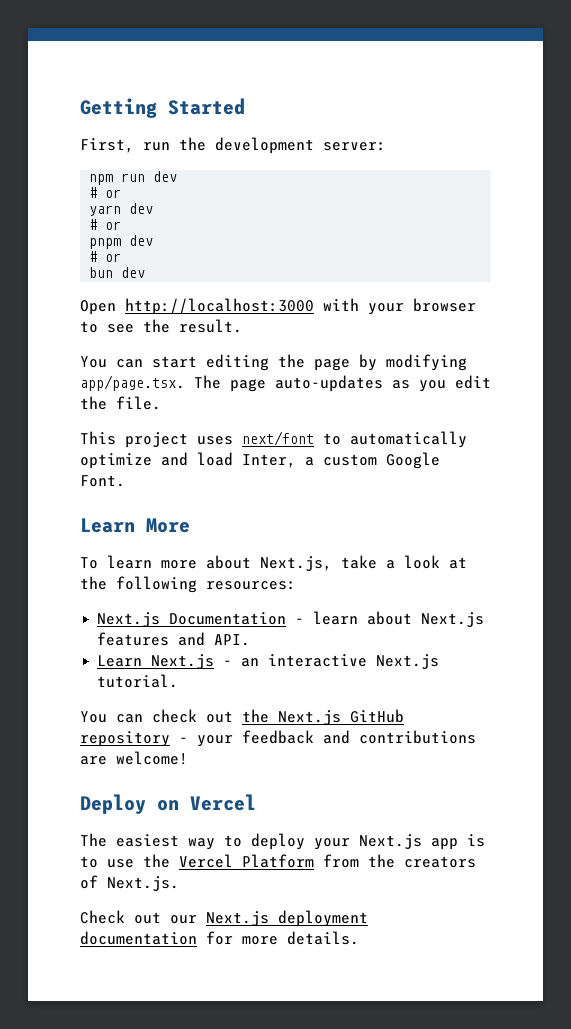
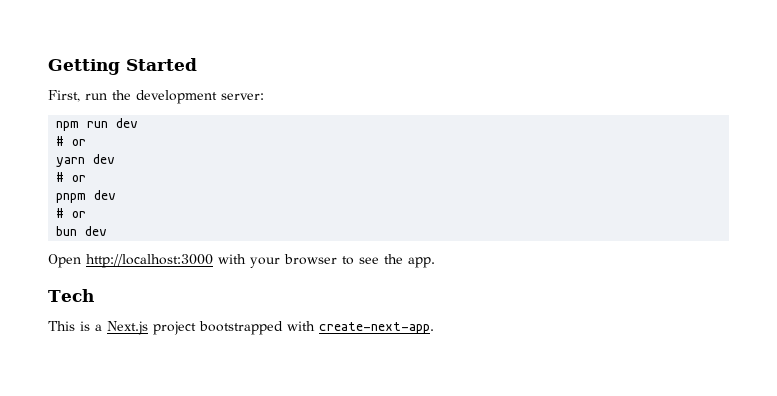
[179,319,242,333] [80,354,467,371] [80,375,491,392] [80,396,161,410] [80,431,467,448] [80,452,440,469] [80,475,125,487] [80,518,190,533] [80,555,467,571] [80,576,296,593] [97,611,485,627] [97,632,251,646] [97,654,440,669] [97,674,179,688] [80,709,404,725] [80,730,476,747] [80,751,188,765] [80,794,256,814] [80,833,485,850] [80,854,476,868] [80,875,179,891] [80,910,368,927] [80,931,359,945] result. // You can start editing the page by modifying app/page.tsx. The page auto-updates as you edit the file. // This project uses next/font to automatically optimize and load Inter, a custom Google Font. // Learn More // To learn more about Next.js, take a look at the following resources: // Next.js Documentation - learn about Next.js features and API. // Learn Next.js - an interactive Next.js tutorial. // You can check out the Next.js GitHub repository - your feedback and contributions are welcome! // Deploy on Vercel // The easiest way to deploy your Next.js app is to use the Vercel Platform from the creators of Next.js. // Check out our Next.js deployment documentation for more details. -> [408,257,435,268] [48,289,94,302] [48,321,434,335] app. // Tech // This is a Next.js project bootstrapped with create-next-app.

